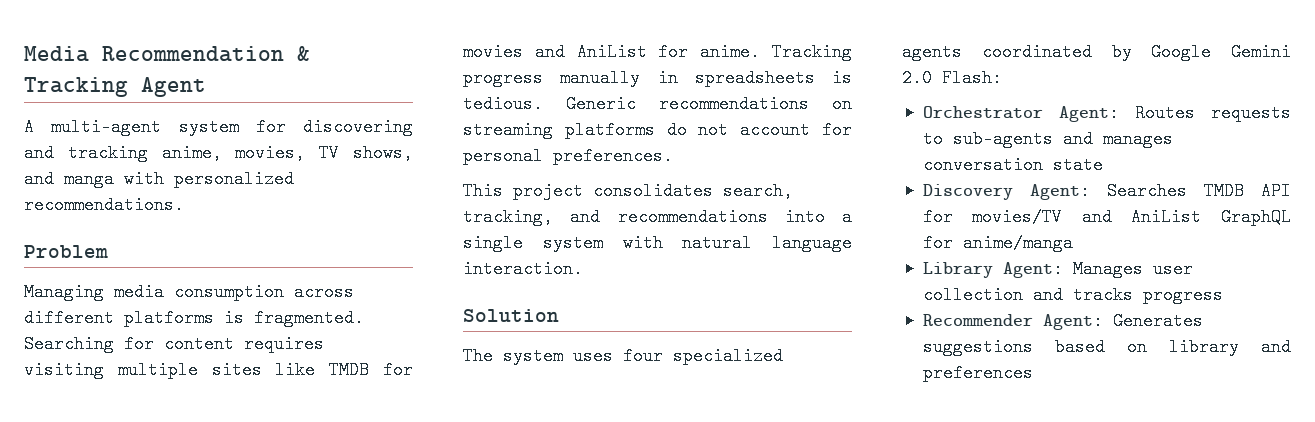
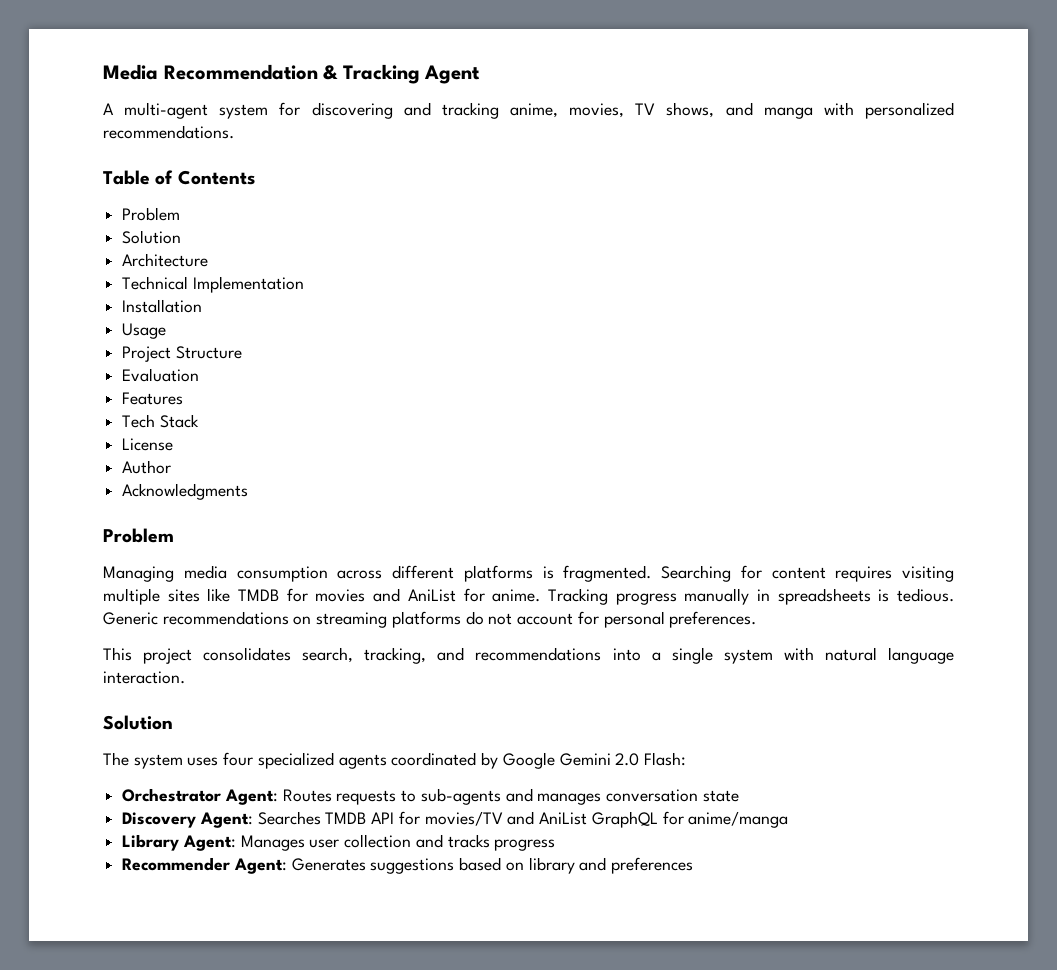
(184, 205) none -> [103,170,255,185] [122,207,181,221] [122,230,182,244] [122,253,209,267] [122,276,304,293] [122,299,203,313] [122,323,167,339] [122,346,242,362] [122,368,200,382] [122,392,184,405] [122,414,199,428] [122,438,174,451] [122,460,172,474] [122,483,249,500] // Table of Contents // Problem // Solution // Architecture // Technical Implementation // Installation // Usage // Project Structure // Evaluation // Features // Tech Stack // License // Author // Acknowledgments

